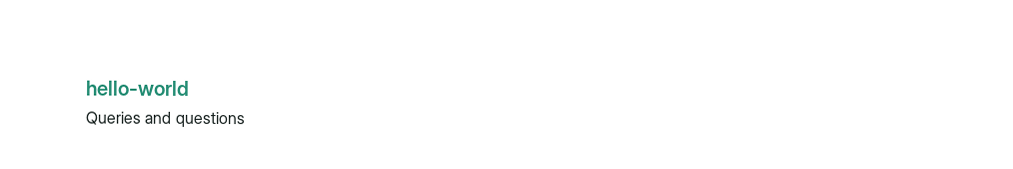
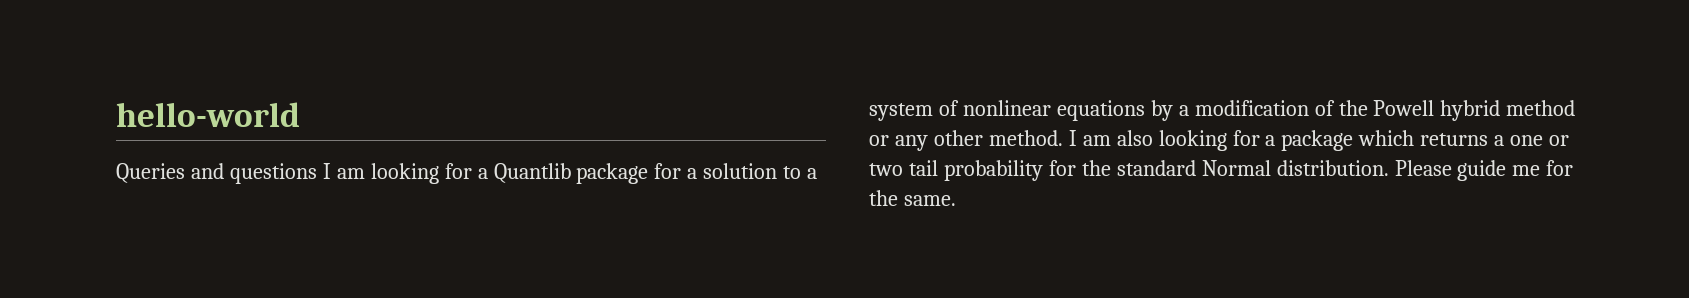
(245, 120) none -> [322,163,818,184] [869,100,1576,121] [869,130,1570,151] [869,160,1574,181] [869,190,956,206] I am looking for a Quantlib package for a solution to a system of nonlinear equations by a modification of the Powell hybrid method or any other method. I am also looking for a package which returns a one or two tail probability for the standard Normal distribution. Please guide me for the same.

